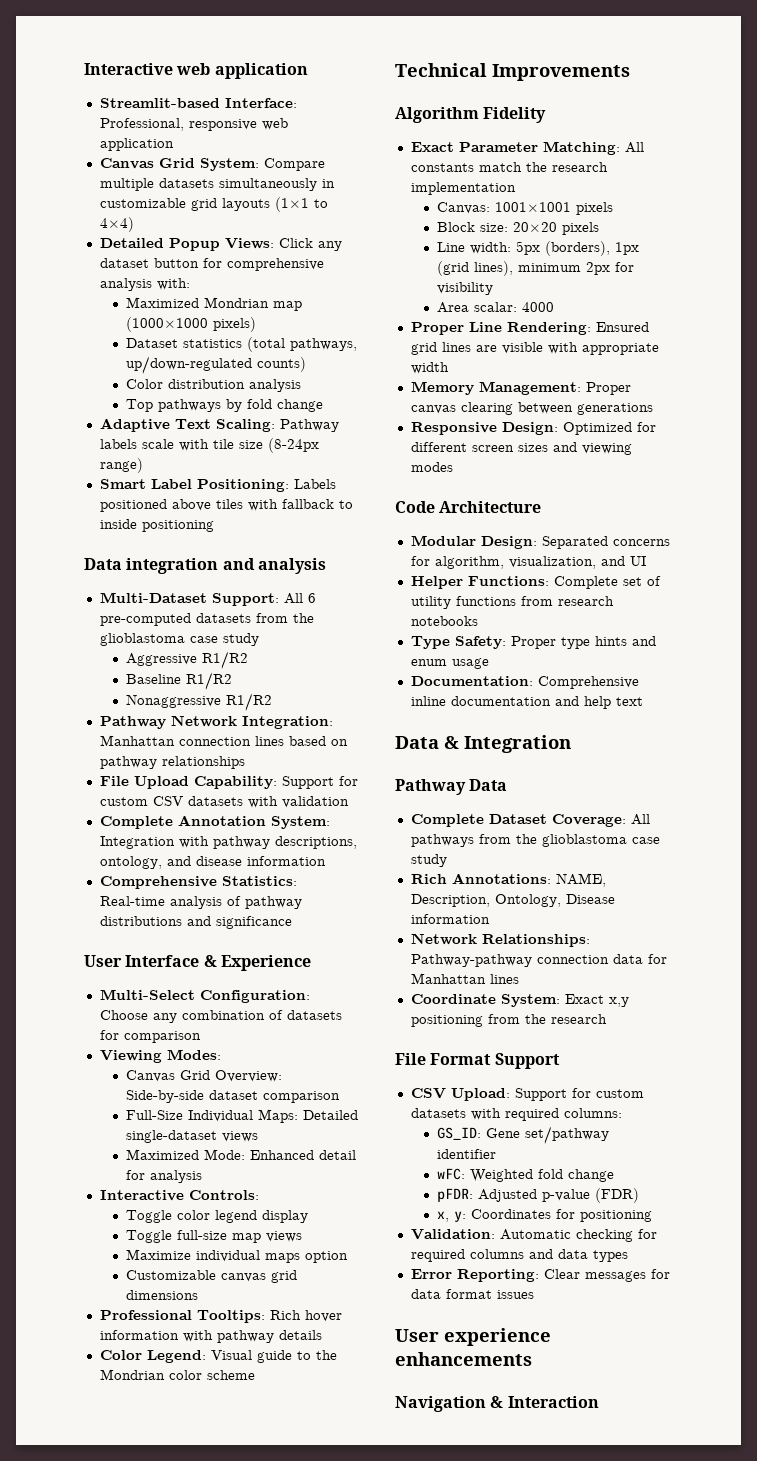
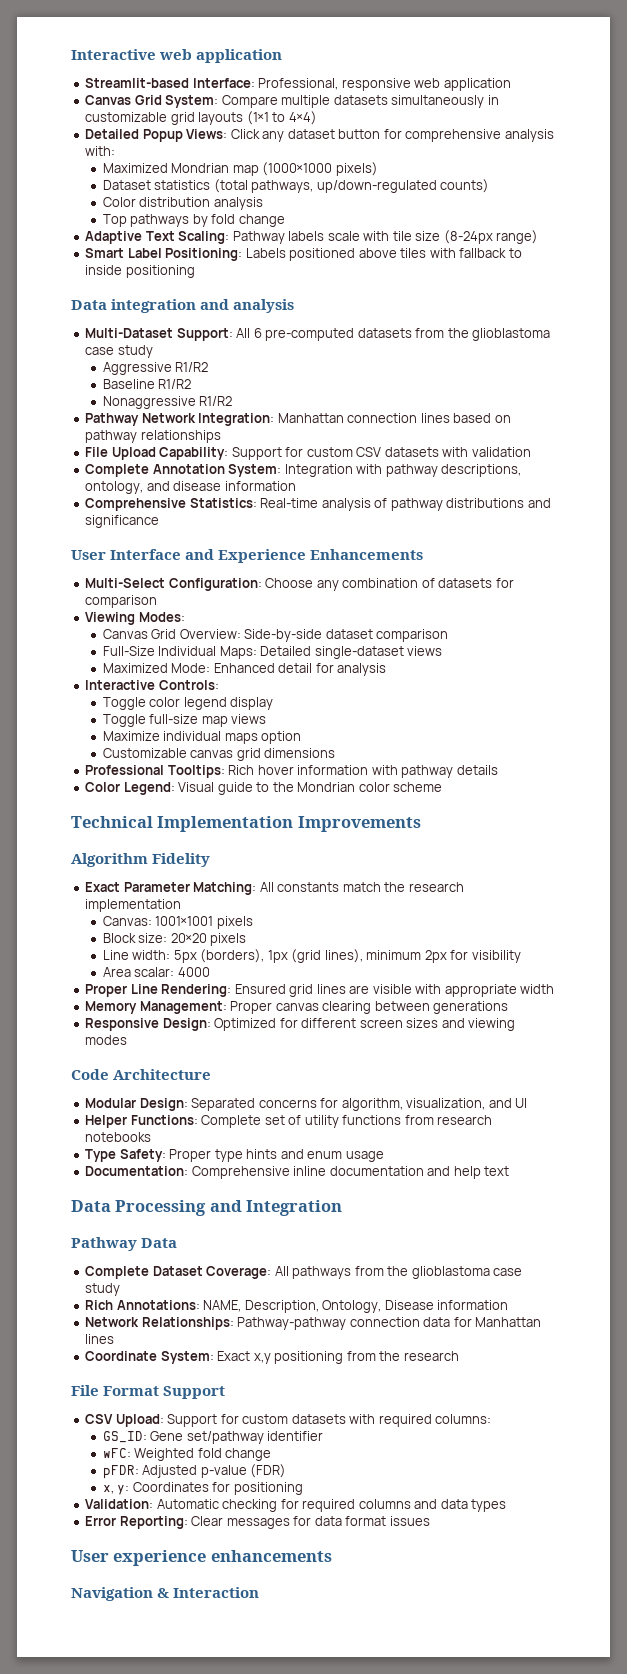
[203,955,217,967] & -> [185,549,215,560] and
(311, 963) none -> [310,549,424,560] Enhancements
(487, 70) none -> [157,816,294,832] Implementation
[444,736,459,749] & -> [115,1200,242,1216] Processing and

